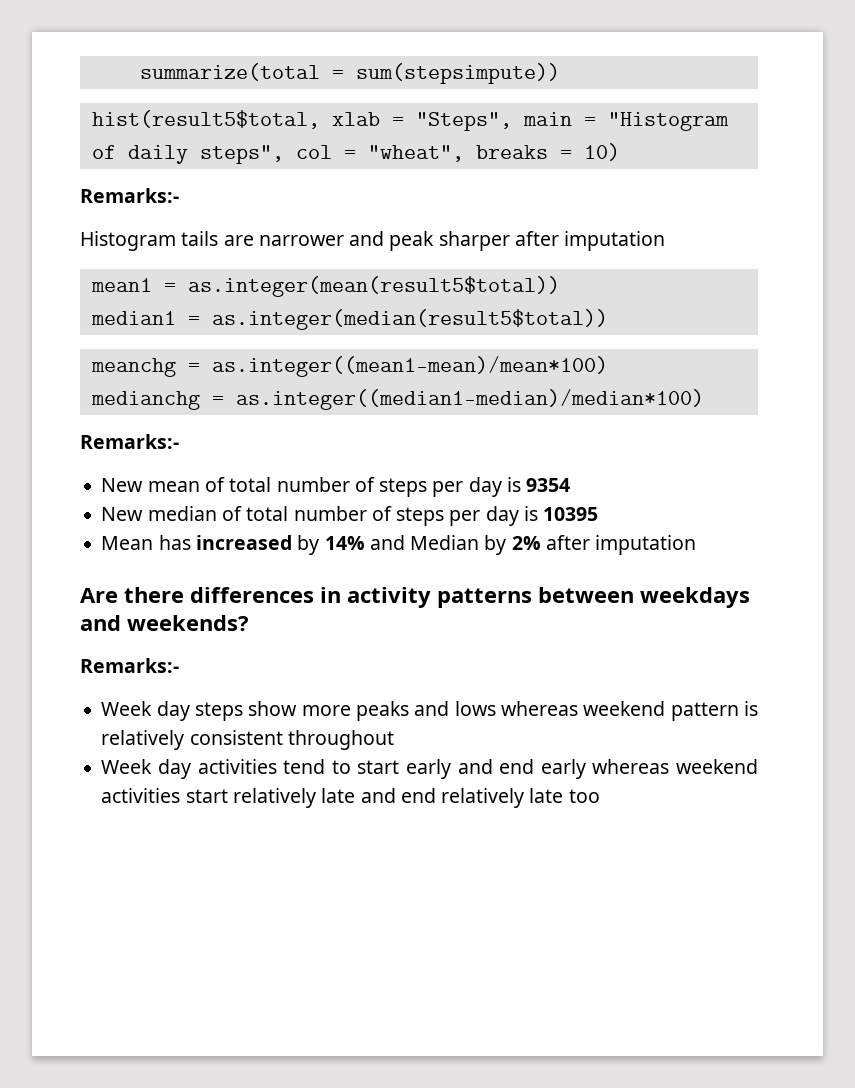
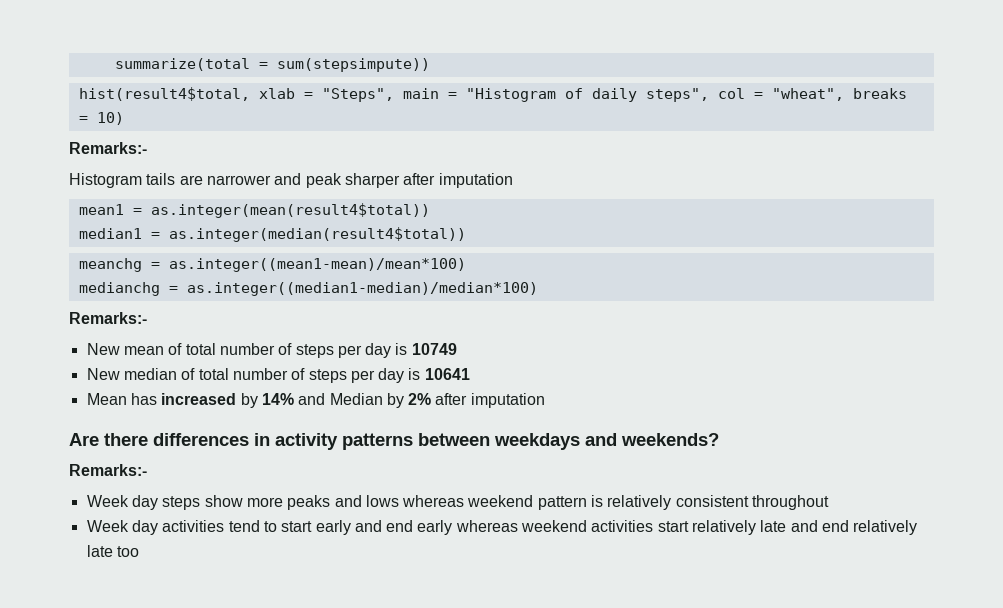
[91,110,320,129] hist(result5$total, -> [78,87,250,101] hist(result4$total,
[187,276,560,297] as.integer(mean(result5$total)) -> [150,203,430,218] as.integer(mean(result4$total))
[211,309,608,330] as.integer(median(result5$total)) -> [168,227,466,242] as.integer(median(result4$total))
[526,478,571,492] 9354 -> [411,343,457,355] 10749
[543,507,599,521] 10395 -> [424,368,470,380] 10641

